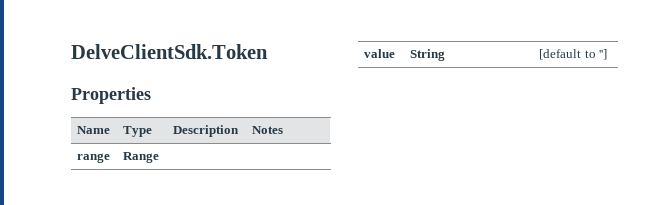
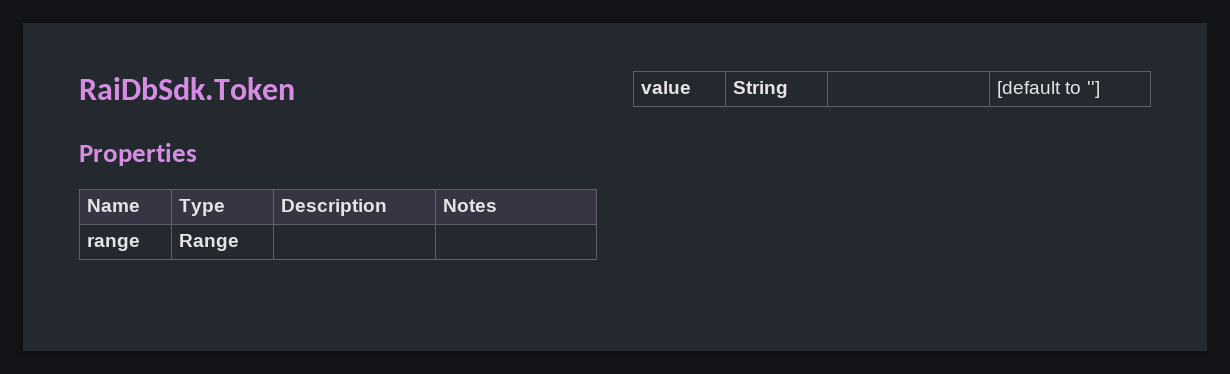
[71,44,268,59] DelveClientSdk.Token -> [79,77,295,100] RaiDbSdk.Token

